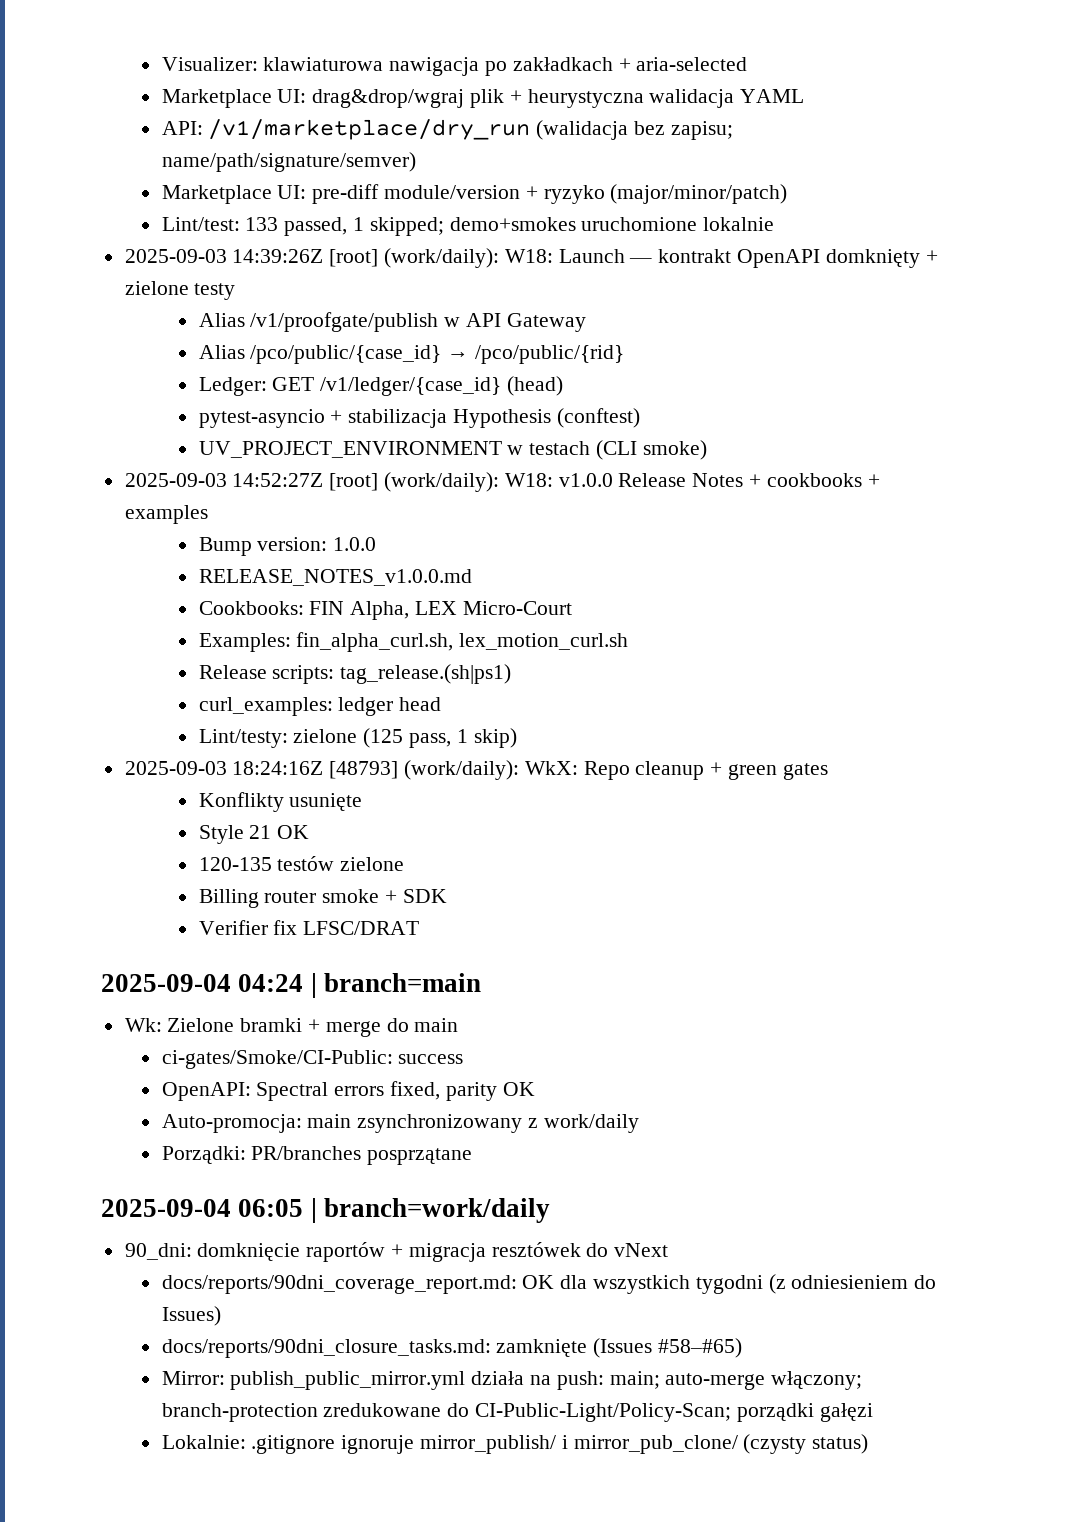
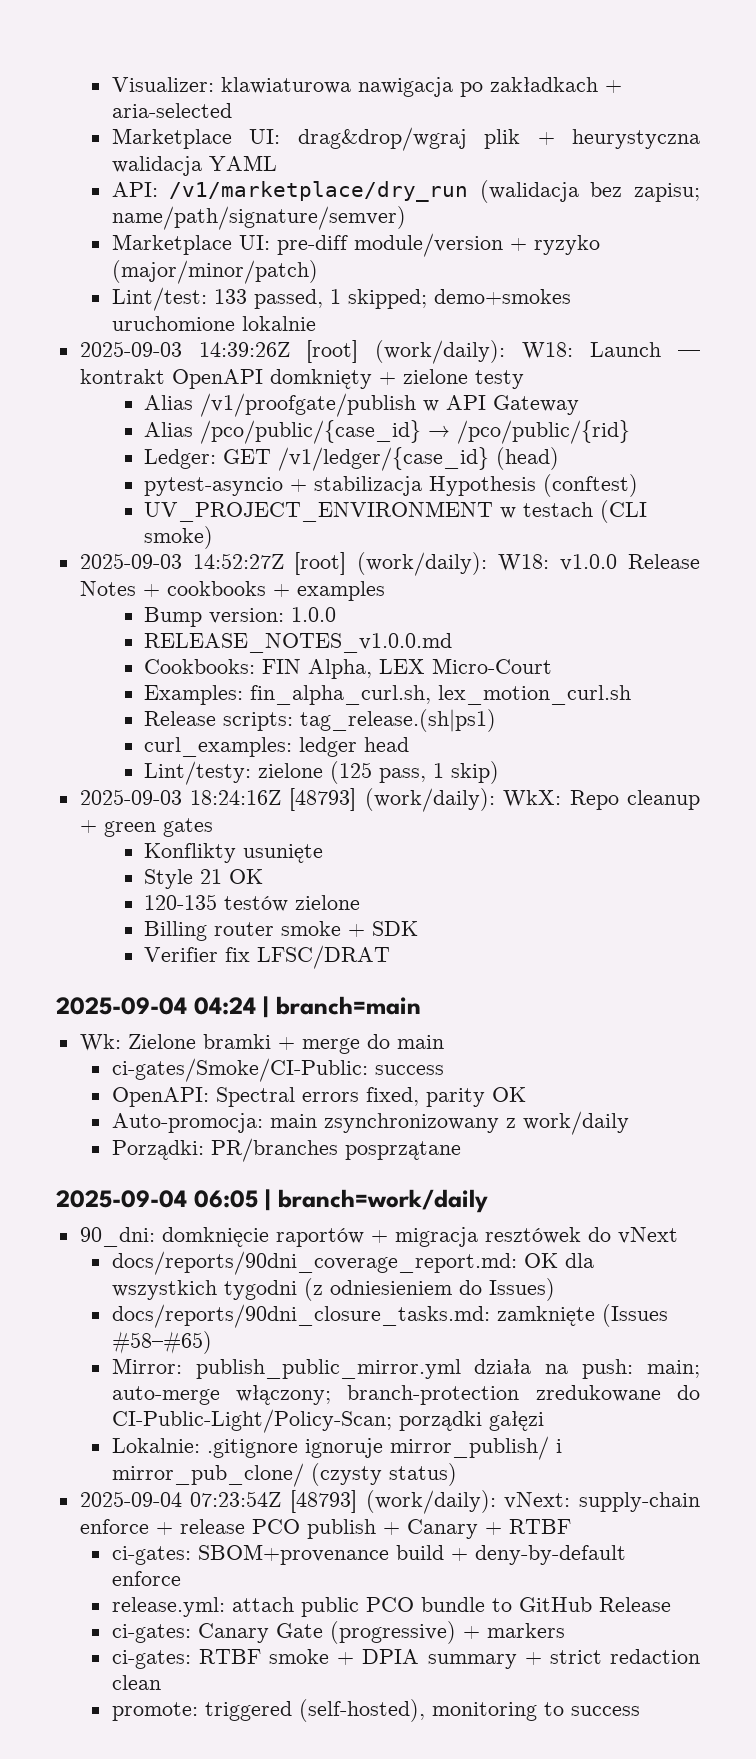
(869, 1444) none -> [79,1490,700,1514] [79,1519,571,1539] [111,1544,626,1565] [111,1571,181,1586] [111,1597,671,1617] [111,1621,565,1644] [111,1649,700,1669] [111,1675,161,1690] [111,1699,640,1722] // 2025-09-04 07:23:54Z [48793] (work/daily): vNext: supply-chain enforce + release PCO publish + Canary + RTBF // ci-gates: SBOM+provenance build + deny-by-default enforce // release.yml: attach public PCO bundle to GitHub Release // ci-gates: Canary Gate (progressive) + markers // ci-gates: RTBF smoke + DPIA summary + strict redaction clean // promote: triggered (self-hosted), monitoring to success

